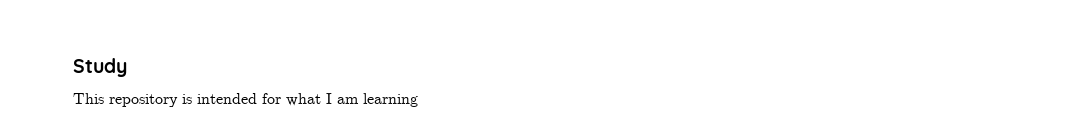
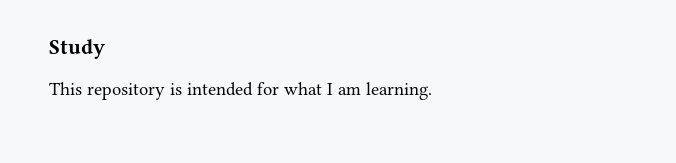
[363,93,418,107] learning -> [366,82,432,100] learning.

